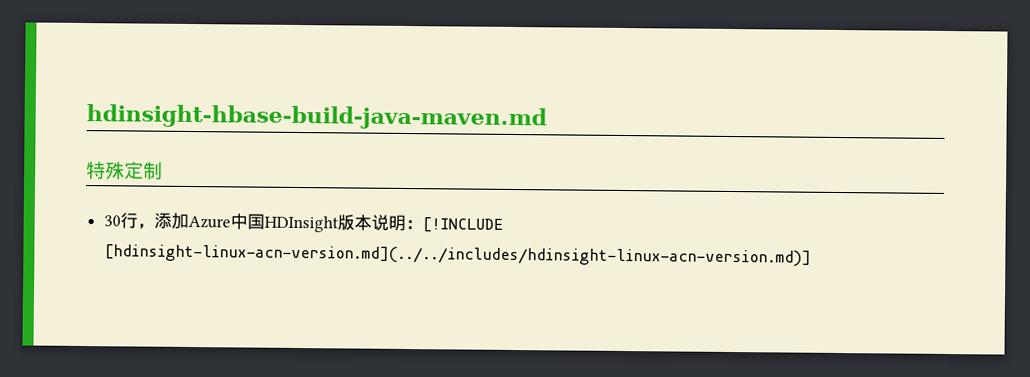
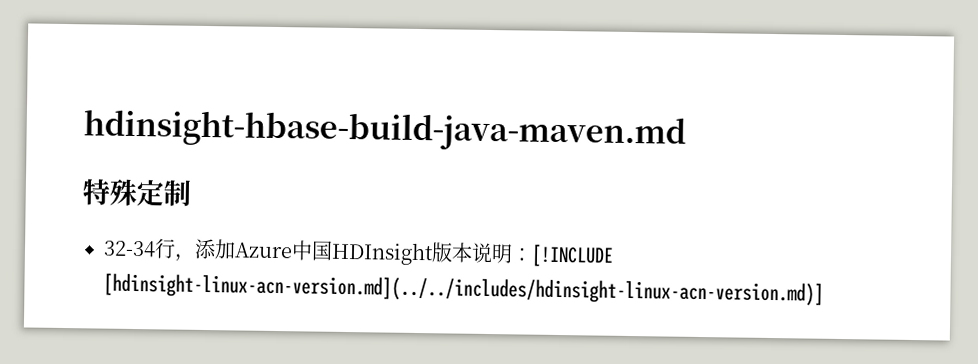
[103,215,121,227] 30 -> [103,240,156,258] 32-34

